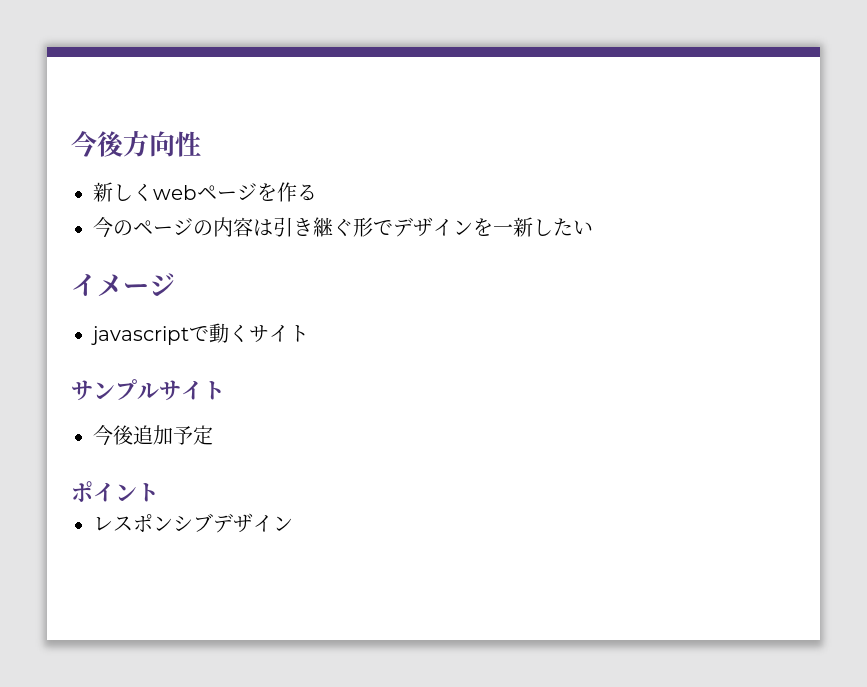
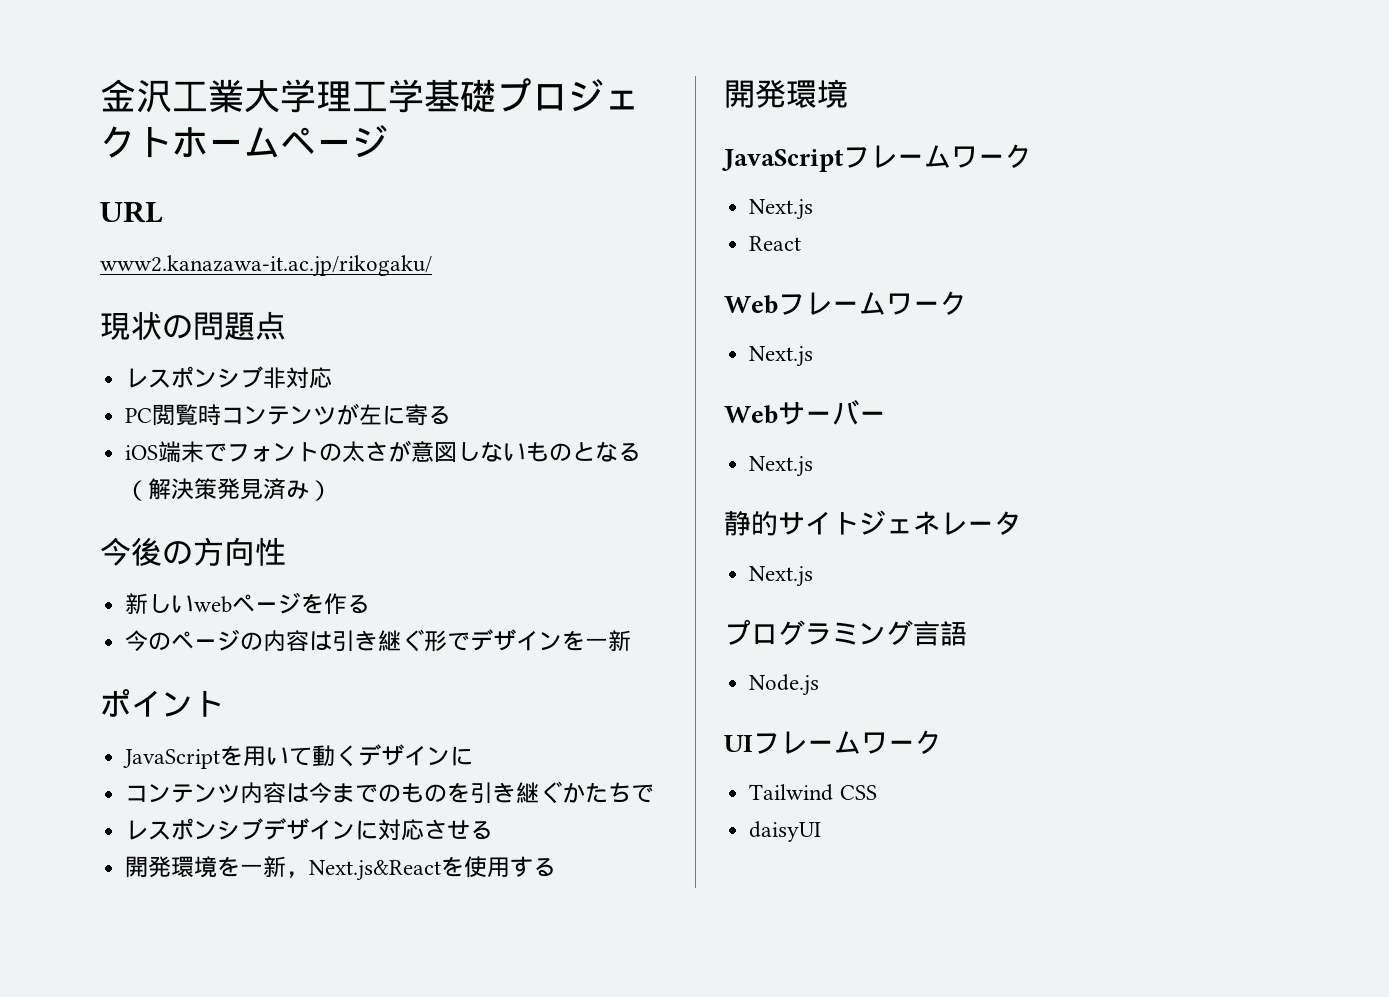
[71,131,124,157] 今後 -> [100,78,640,113] [100,125,388,158] [100,201,163,223] [100,255,432,277] [100,311,286,341] [125,366,333,389] [125,403,452,426] [125,440,642,463] [125,478,333,501] [100,537,193,566] 金沢工業大学理工学基礎プロジェクトホームページ // URL // www2.kanazawa-it.ac.jp/rikogaku/ // 現状の問題点 // レスポンシブ非対応 // PC閲覧時コンテンツが左に寄る // iOS端末でフォントの太さが意図しないものとなる（解決策発見済み） // 今後の
[133,183,153,201] く -> [171,595,195,613] い
[533,218,593,236] [71,273,175,296] [91,323,309,345] [71,379,225,401] [93,425,213,446] [71,481,159,502] したい // イメージ // javascriptで動くサイト // サンプルサイト // 今後追加予定 // ポイント -> [100,689,224,717] [123,744,474,769] [125,781,655,804] // ポイント // JavaScriptを用いて動くデザインに // コンテンツ内容は今までのものを引き継ぐかたちで
(293, 523) none -> [355,819,494,841] [125,856,557,881] [724,79,848,108] [722,144,1032,172] [749,199,814,220] [749,236,802,251] [724,291,967,315] [749,346,814,367] [724,400,886,425] [749,456,814,477] [724,510,1021,536] [749,566,814,587] [724,619,967,646] [749,674,820,696] [724,730,942,754] [749,784,877,801] [749,821,822,842] に対応させる // 開発環境を一新，Next.js&Reactを使用する // 開発環境 // JavaScriptフレームワーク // Next.js // React // Webフレームワーク // Next.js // Webサーバー // Next.js // 静的サイトジェネレータ // Next.js // プログラミング言語 // Node.js // UIフレームワーク // Tailwind CSS // daisyUI

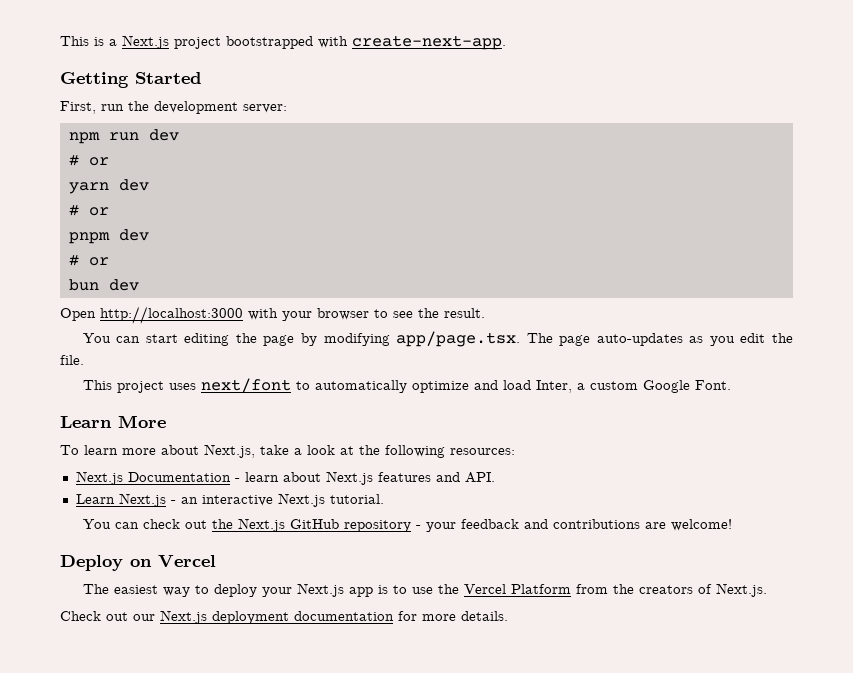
[100,78,640,113] [100,125,388,158] [100,201,163,223] [100,255,432,277] [100,311,286,341] [125,366,333,389] [125,403,452,426] [125,440,642,463] [125,478,333,501] [100,537,286,566] [125,592,371,615] [125,629,632,652] [100,689,224,717] [123,744,474,769] [125,781,655,804] [125,818,494,841] [125,856,557,881] [724,79,848,108] [722,144,1032,172] [749,199,814,220] [749,236,802,251] [724,291,967,315] [749,346,814,367] [724,400,886,425] [749,456,814,477] [724,510,1021,536] [749,566,814,587] [724,619,967,646] [749,674,820,696] [724,730,942,754] [749,784,877,801] [749,821,822,842] 金沢工業大学理工学基礎プロジェクトホームページ // URL // www2.kanazawa-it.ac.jp/rikogaku/ // 現状の問題点 // レスポンシブ非対応 // PC閲覧時コンテンツが左に寄る // iOS端末でフォントの太さが意図しないものとなる（解決策発見済み） // 今後の方向性 // 新しいwebページを作る // 今のページの内容は引き継ぐ形でデザインを一新 // ポイント // JavaScriptを用いて動くデザインに // コンテンツ内容は今までのものを引き継ぐかたちで // レスポンシブデザインに対応させる // 開発環境を一新，Next.js&Reactを使用する // 開発環境 // JavaScriptフレームワーク // Next.js // React // Webフレームワーク // Next.js // Webサーバー // Next.js // 静的サイトジェネレータ // Next.js // プログラミング言語 // Node.js // UIフレームワーク // Tailwind CSS // daisyUI -> [60,35,506,50] [60,72,201,88] [60,101,287,114] [68,129,179,144] [68,154,109,166] [68,179,149,194] [68,204,109,216] [68,229,149,244] [68,254,109,266] [68,279,139,291] [60,306,485,324] [82,331,794,347] [60,355,84,365] [82,378,731,393] [60,415,166,428] [60,444,515,458] [75,471,495,485] [75,493,384,507] [82,518,732,532] [60,555,216,571] [82,583,767,597] [60,610,508,624] This is a Next.js project bootstrapped with create-next-app. // Getting Started // First, run the development server: // npm run dev // # or // yarn dev // # or // pnpm dev // # or // bun dev // Open http://localhost:3000 with your browser to see the result. // You can start editing the page by modifying app/page.tsx. The page auto-updates as you edit the file. // This project uses next/font to automatically optimize and load Inter, a custom Google Font. // Learn More // To learn more about Next.js, take a look at the following resources: // Next.js Documentation - learn about Next.js features and API. // Learn Next.js - an interactive Next.js tutorial. // You can check out the Next.js GitHub repository - your feedback and contributions are welcome! // Deploy on Vercel // The easiest way to deploy your Next.js app is to use the Vercel Platform from the creators of Next.js. // Check out our Next.js deployment documentation for more details.

